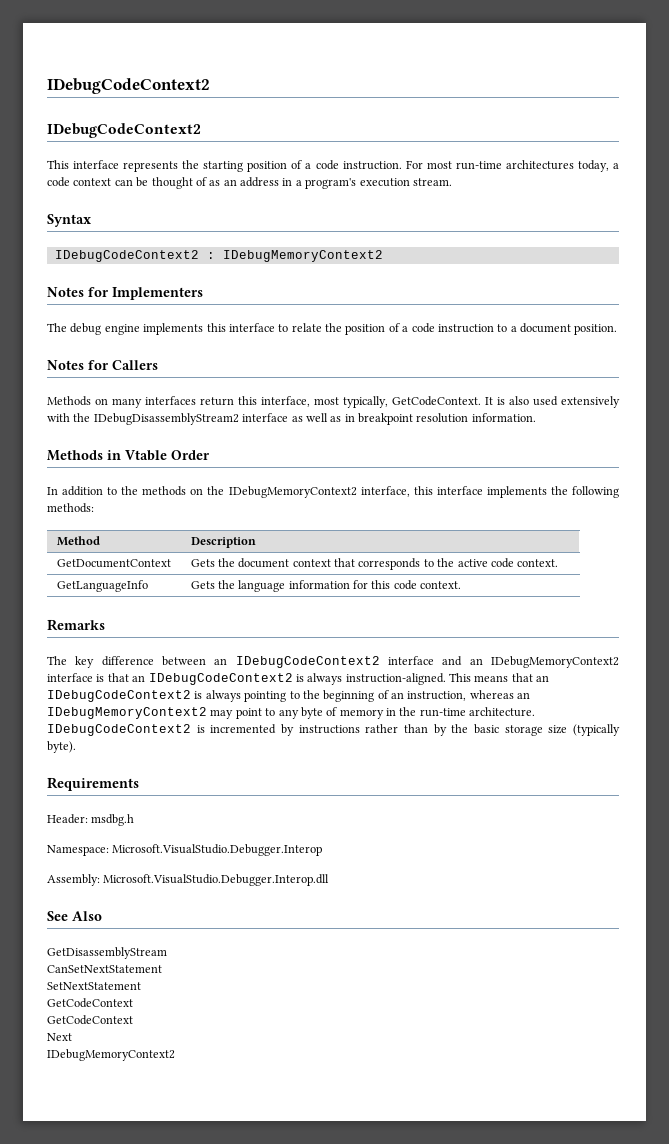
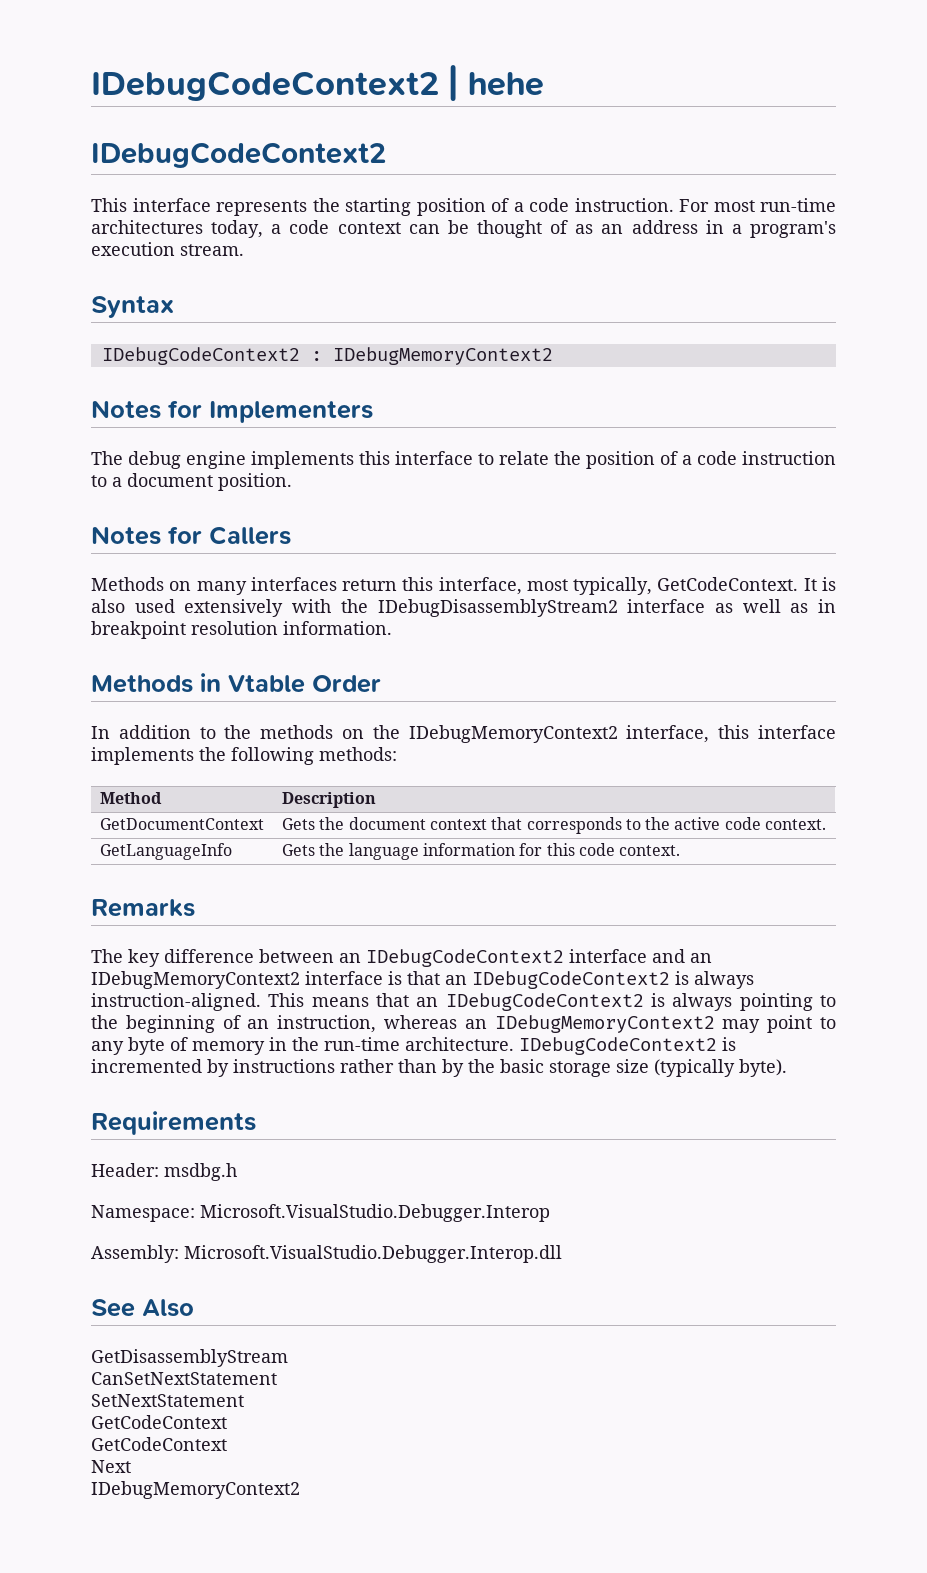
[47,78,210,94] IDebugCodeContext2 -> [91,65,544,101] IDebugCodeContext2 | hehe

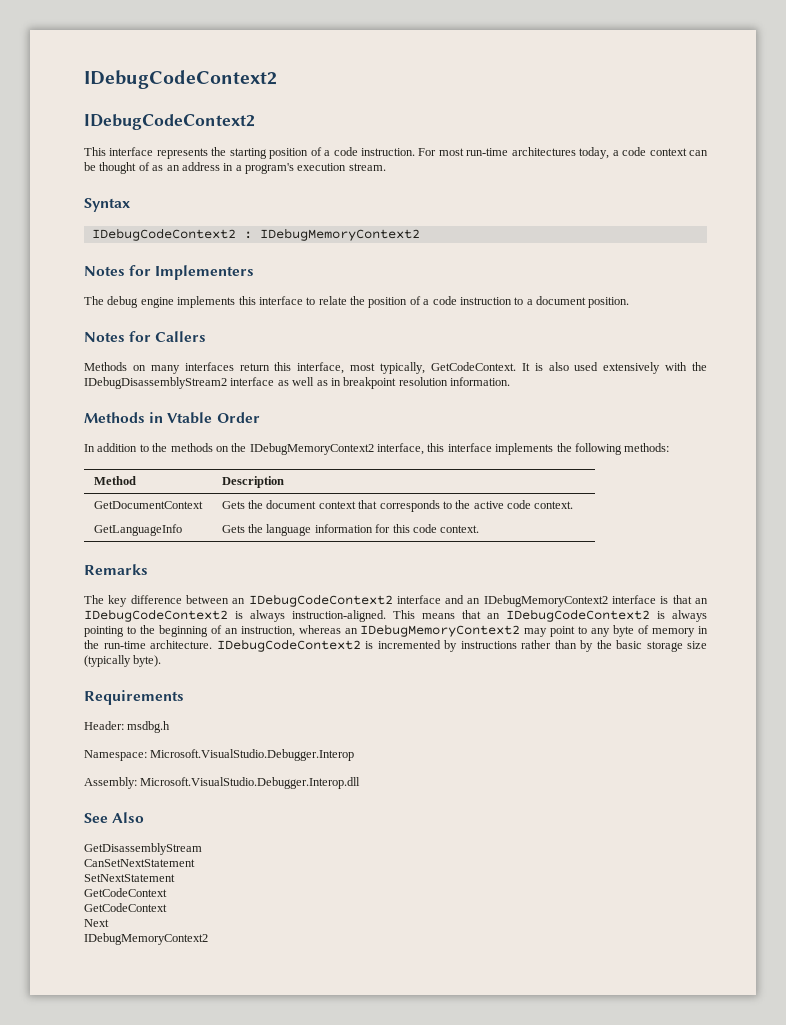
[91,65,544,101] IDebugCodeContext2 | hehe -> [84,70,277,89] IDebugCodeContext2

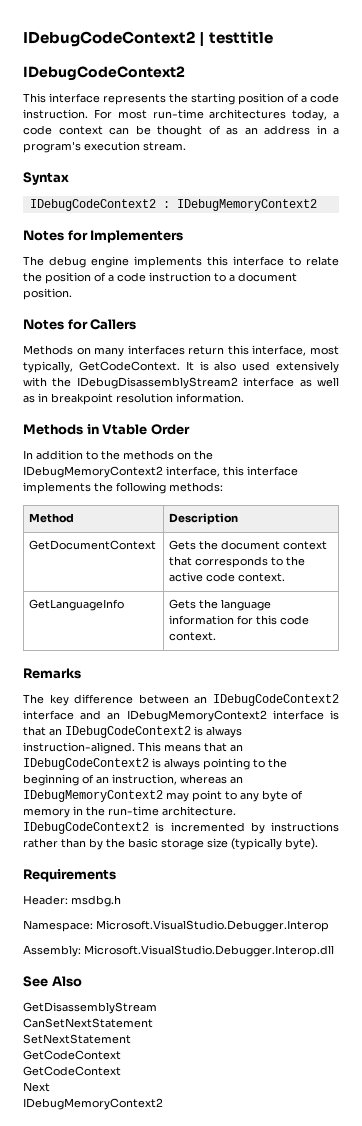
[84,70,277,89] IDebugCodeContext2 -> [23,31,274,47] IDebugCodeContext2 | testtitle

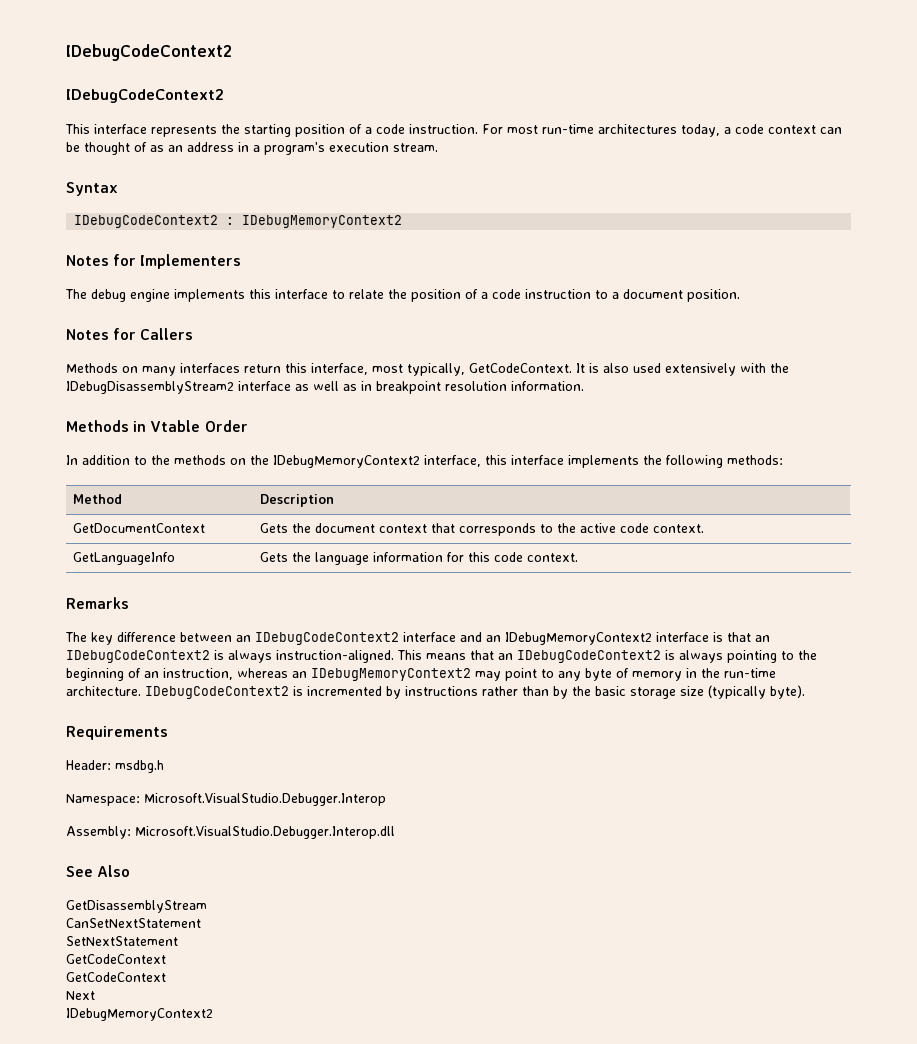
[23,31,274,47] IDebugCodeContext2 | testtitle -> [66,44,232,61] IDebugCodeContext2

